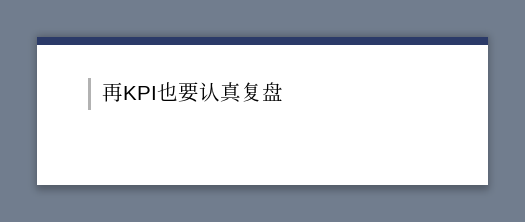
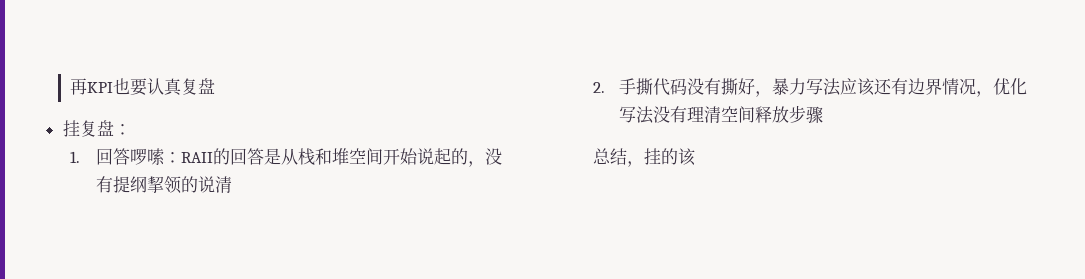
(283, 91) none -> [62,120,131,137] [70,148,503,167] [96,176,233,194] [593,78,1028,97] [619,105,824,124] [593,148,697,167] // 挂复盘： // 1.回答啰嗦：RAII的回答是从栈和堆空间开始说起的，没有提纲挈领的说清 // 2.手撕代码没有撕好，暴力写法应该还有边界情况，优化写法没有理清空间释放步骤 // 总结，挂的该

